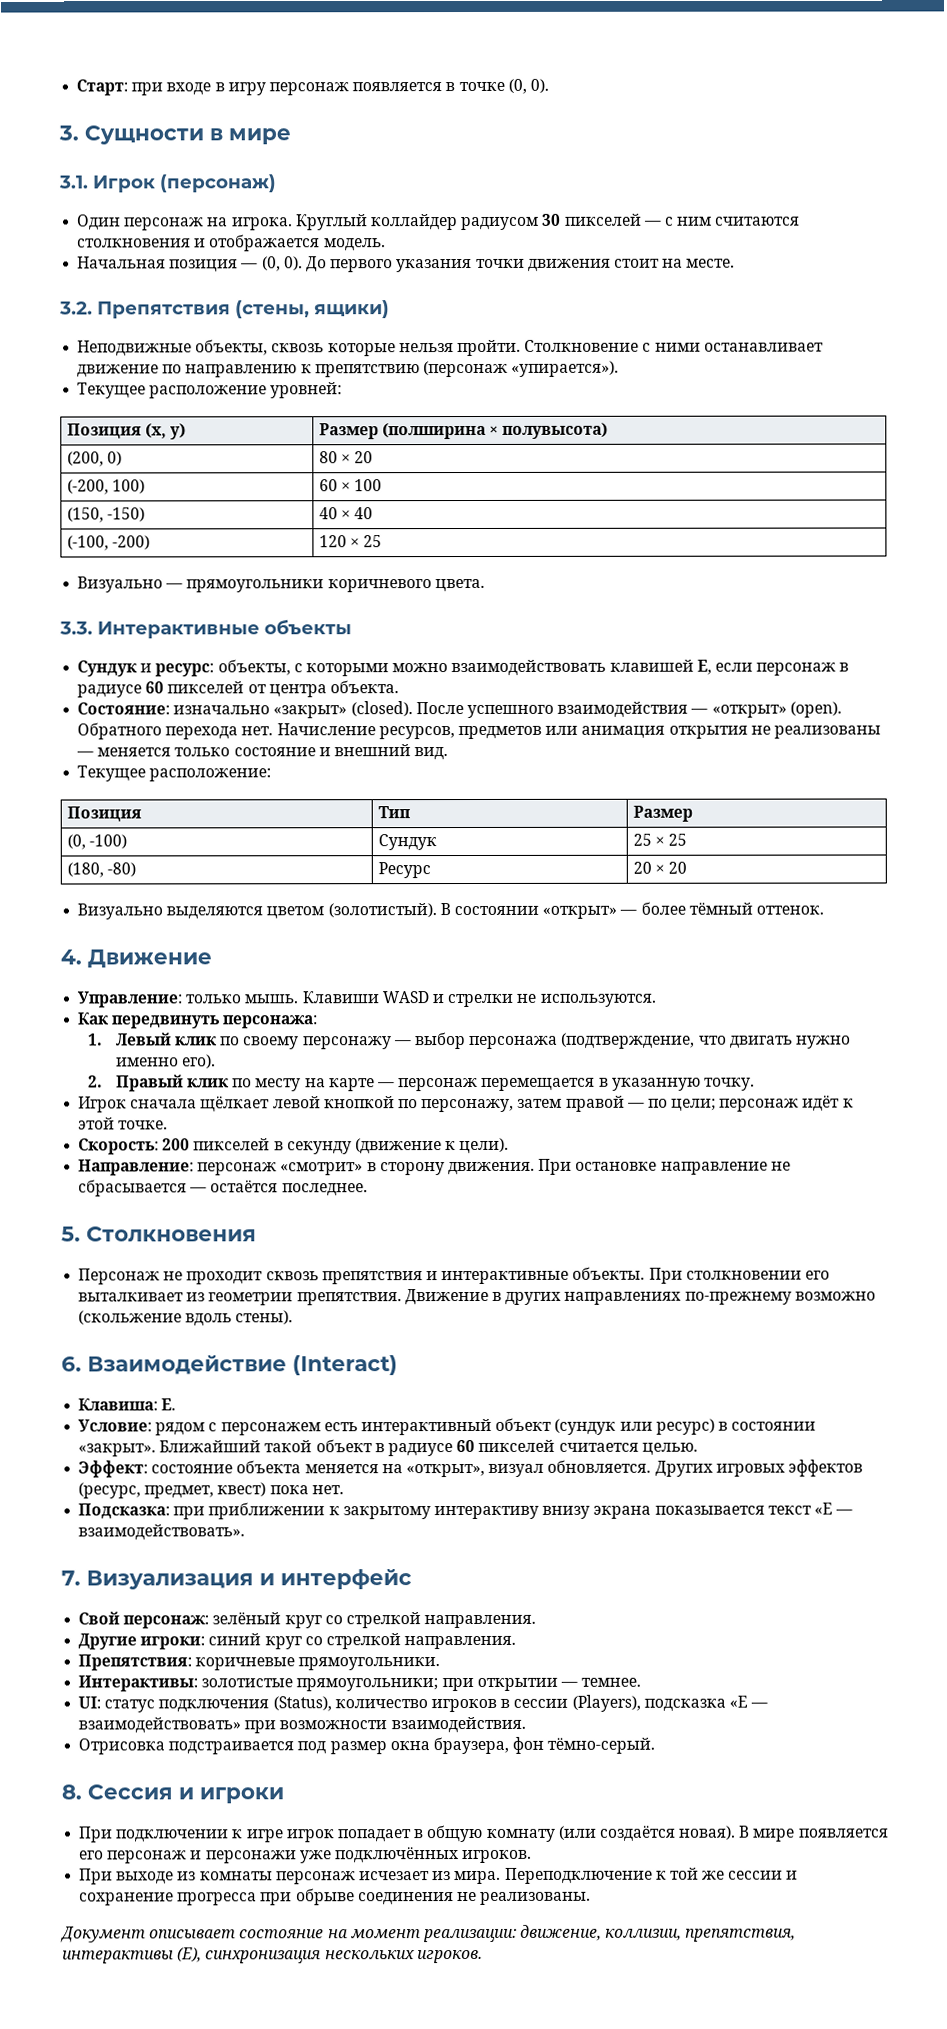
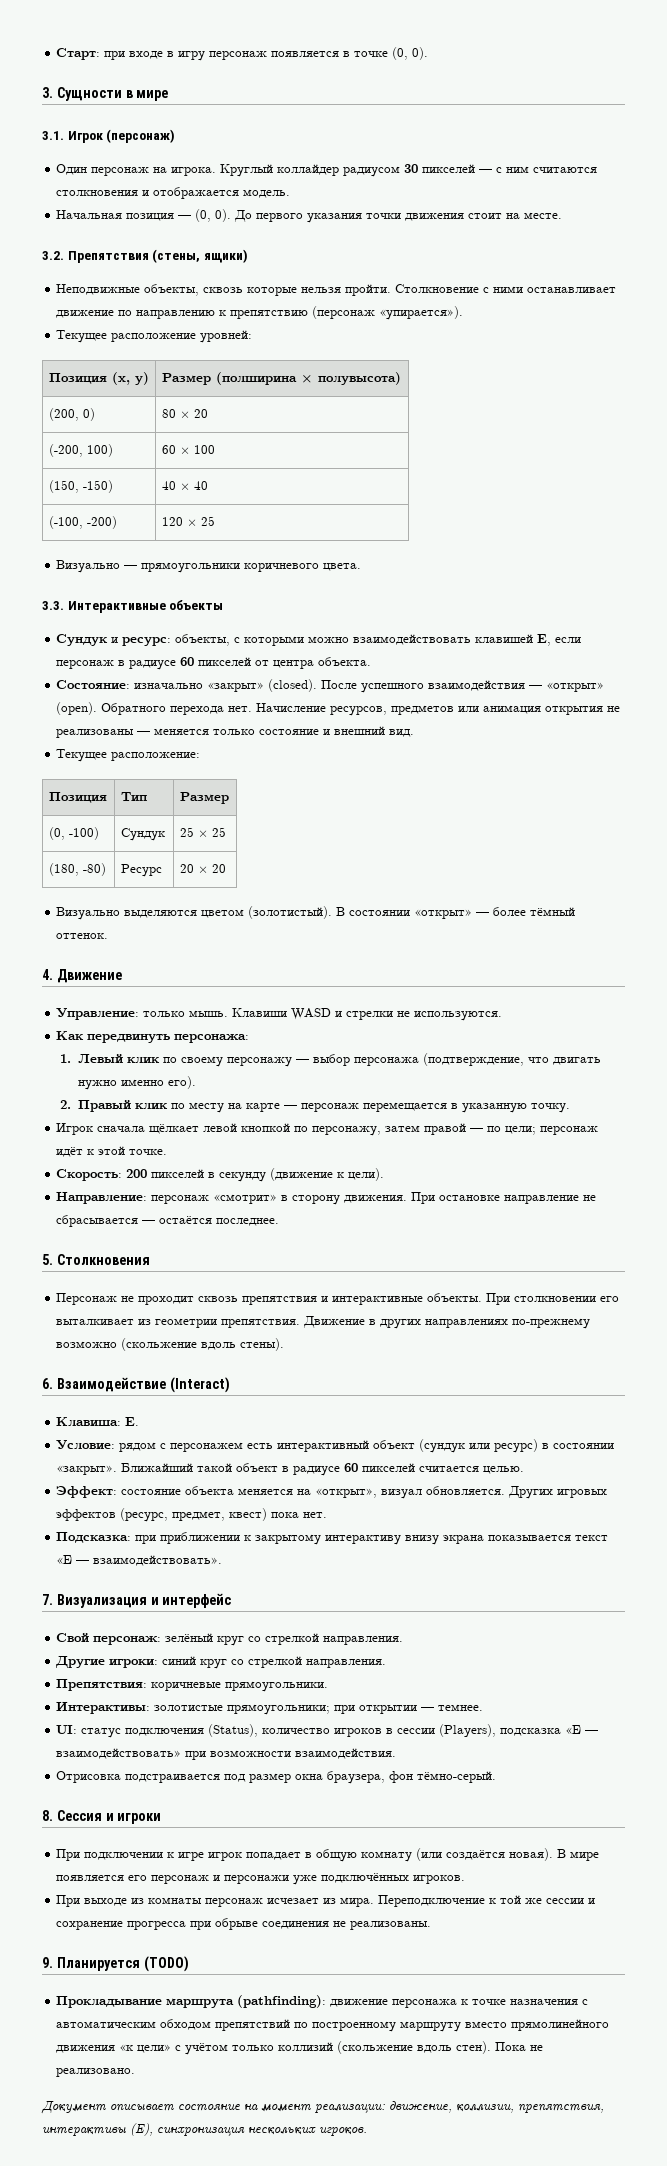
(592, 1898) none -> [42,1956,189,1972] [56,1995,589,2008] [56,2019,610,2032] [56,2041,544,2055] [56,2068,136,2077] // 9. Планируется (TODO) // Прокладывание маршрута (pathfinding): движение персонажа к точке назначения с автоматическим обходом препятствий по построенному маршруту вместо прямолинейного движения «к цели» с учётом только коллизий (скольжение вдоль стен). Пока не реализовано.

